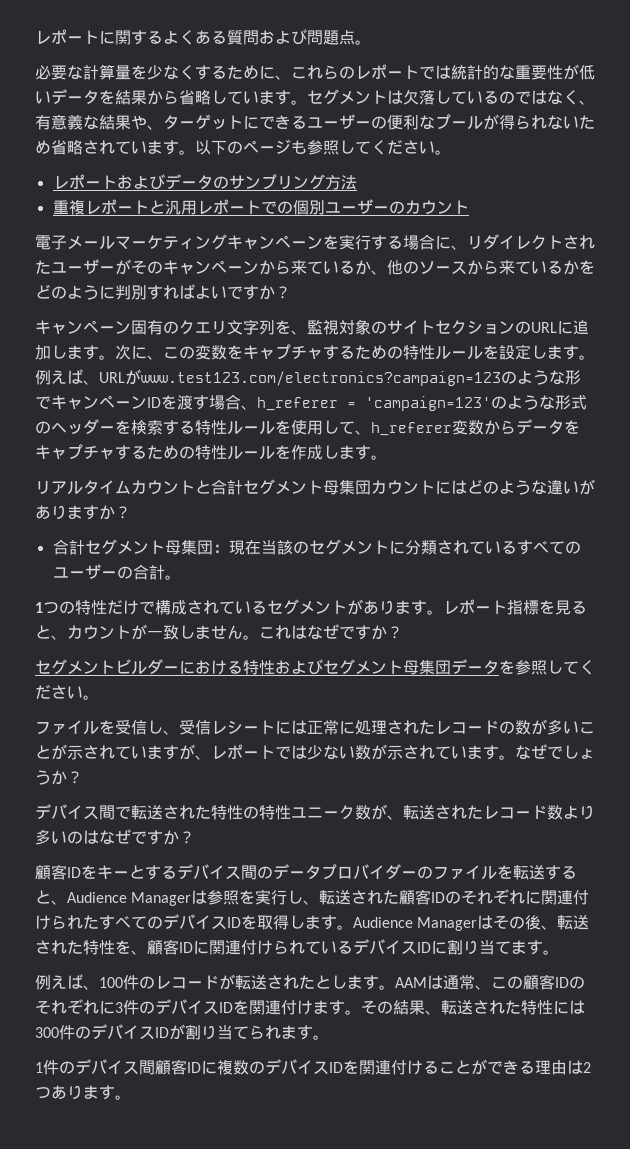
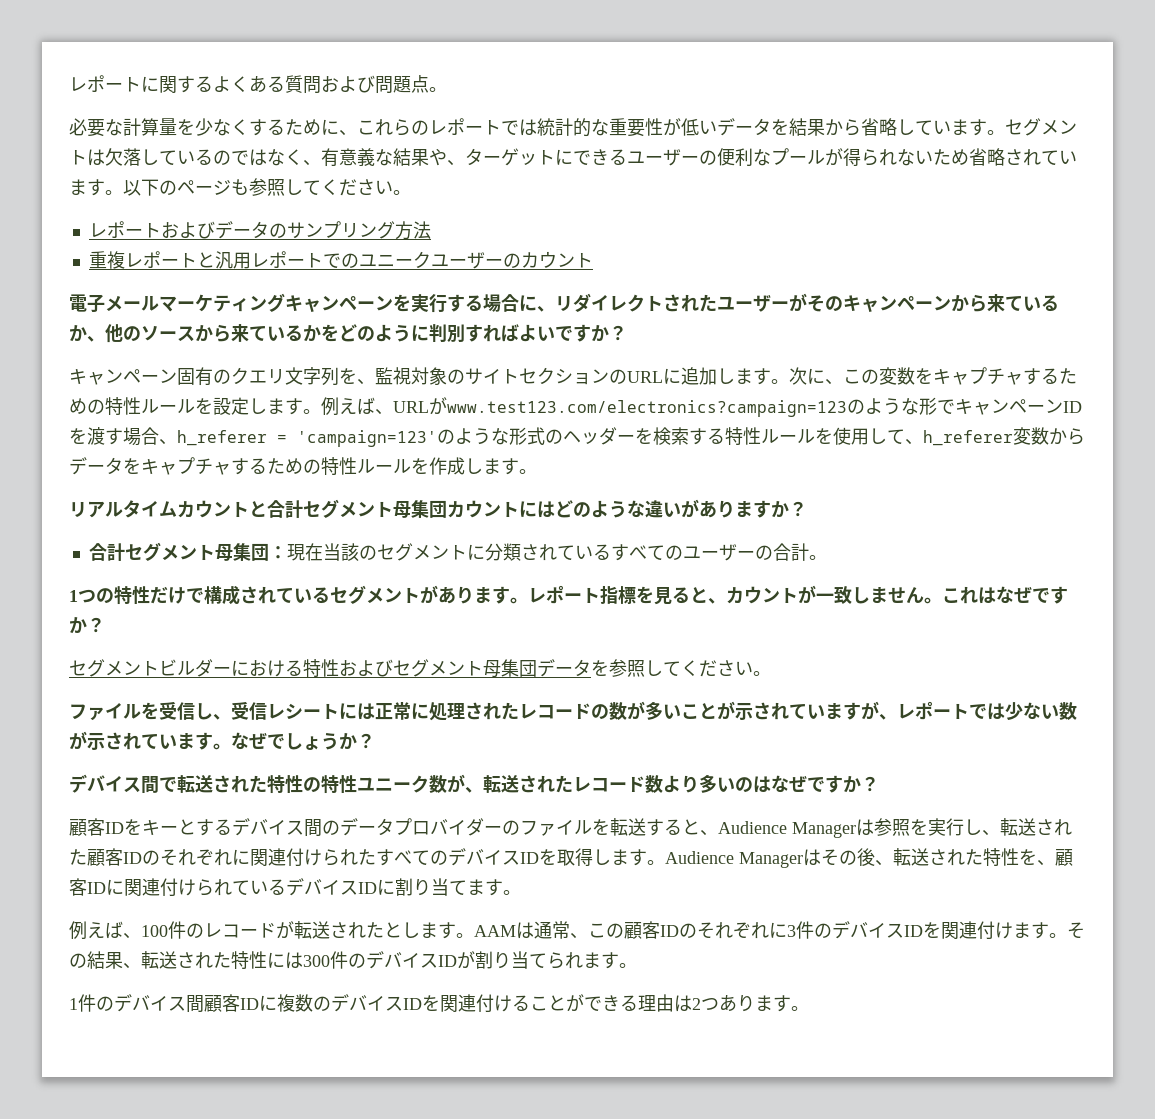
[292,200,325,215] 個別 -> [358,251,431,269] ユニーク

